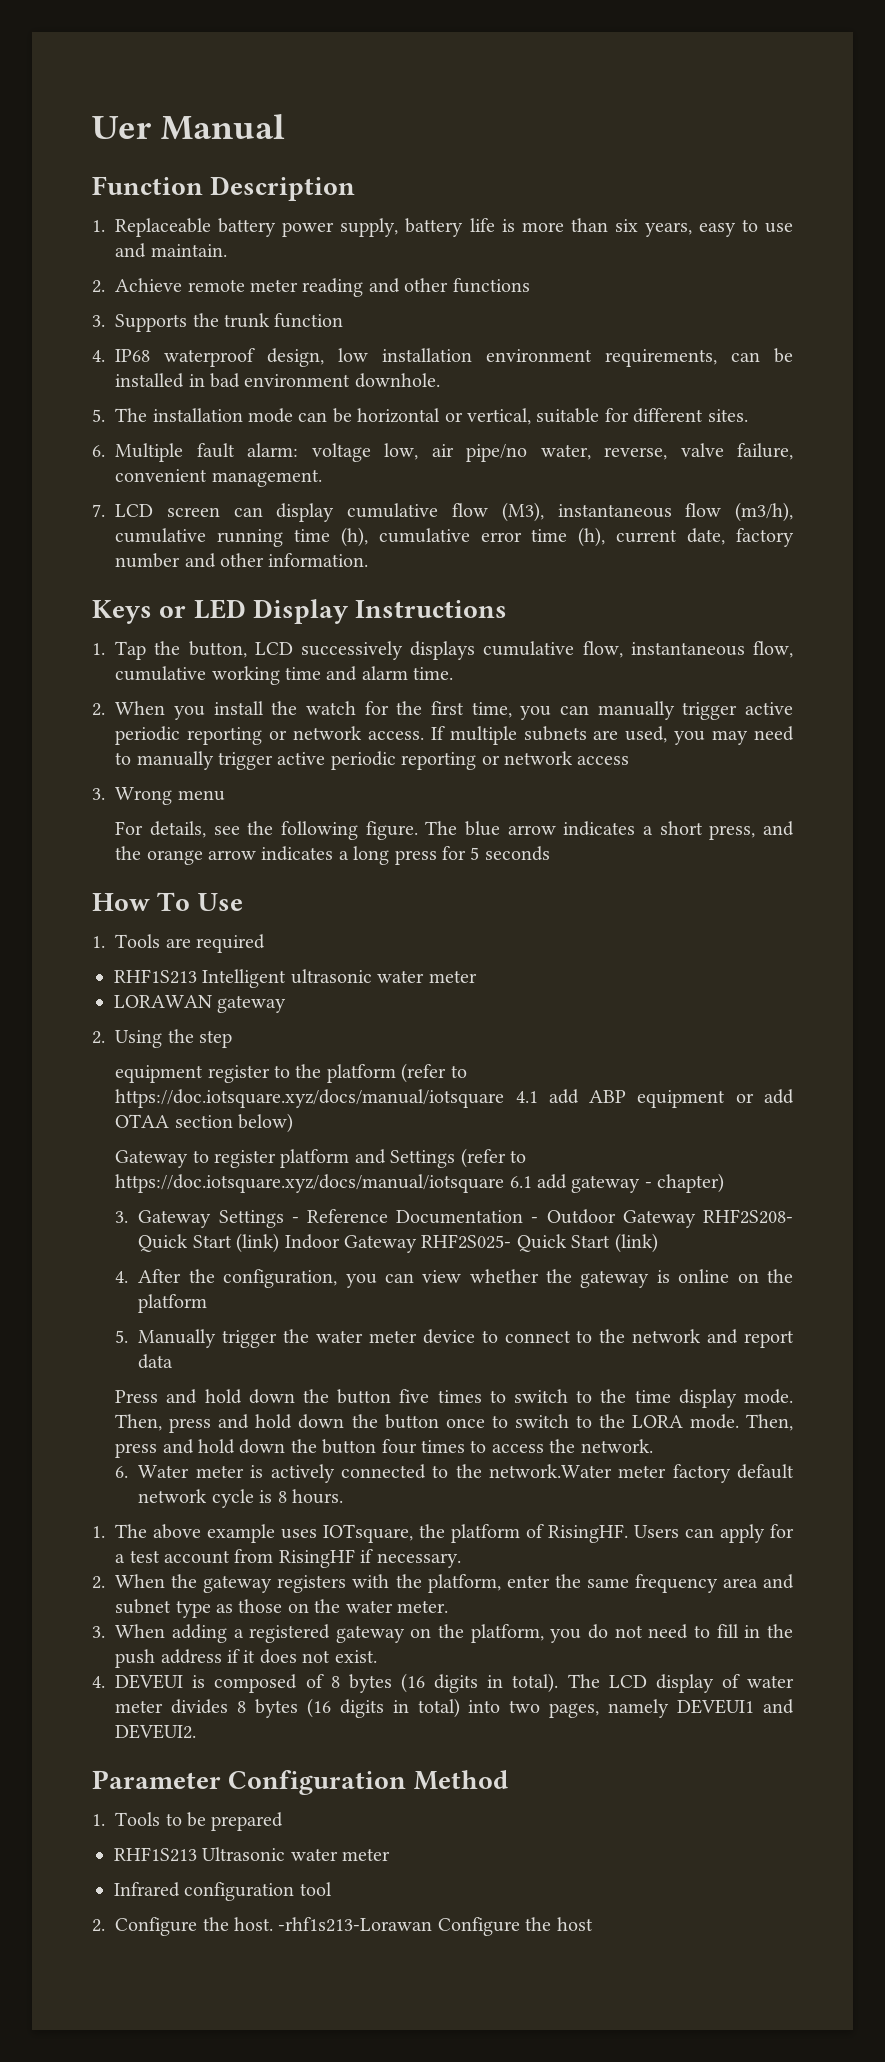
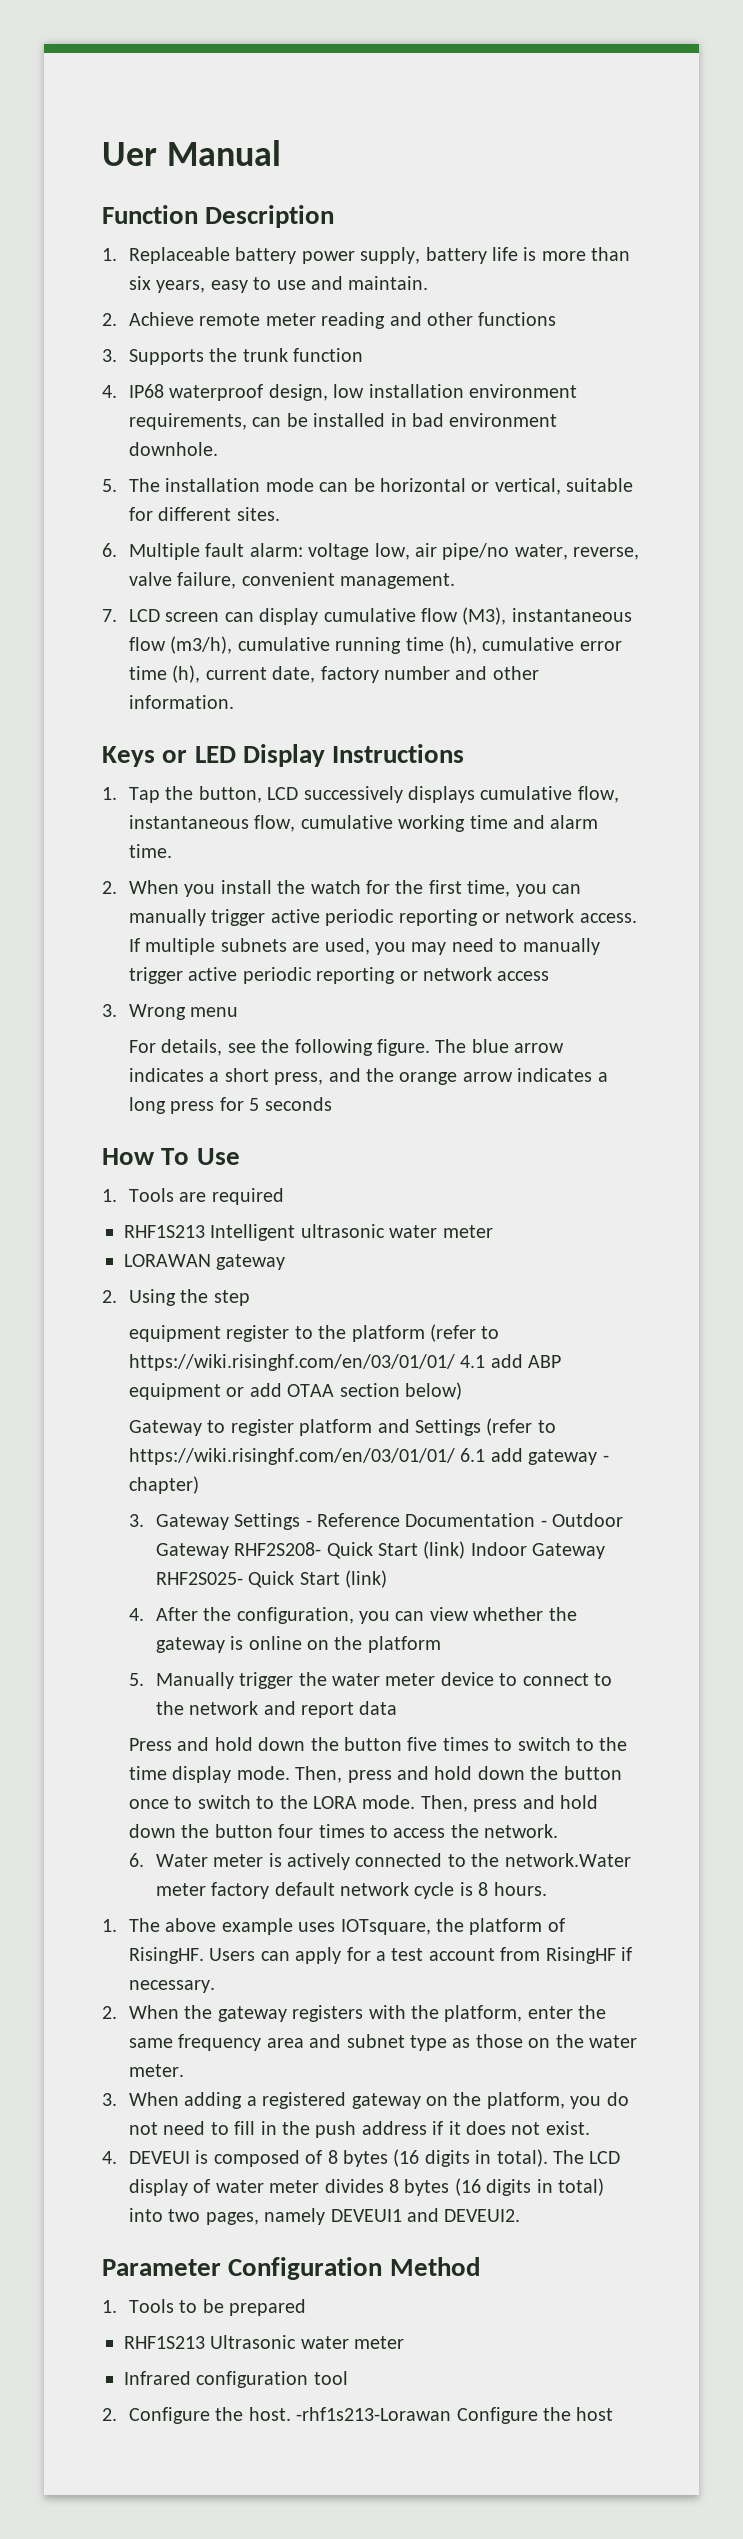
[115,1089,505,1108] https://doc.iotsquare.xyz/docs/manual/iotsquare -> [128,1354,455,1371] https://wiki.risinghf.com/en/03/01/01/
[115,1174,505,1193] https://doc.iotsquare.xyz/docs/manual/iotsquare -> [128,1448,455,1465] https://wiki.risinghf.com/en/03/01/01/

